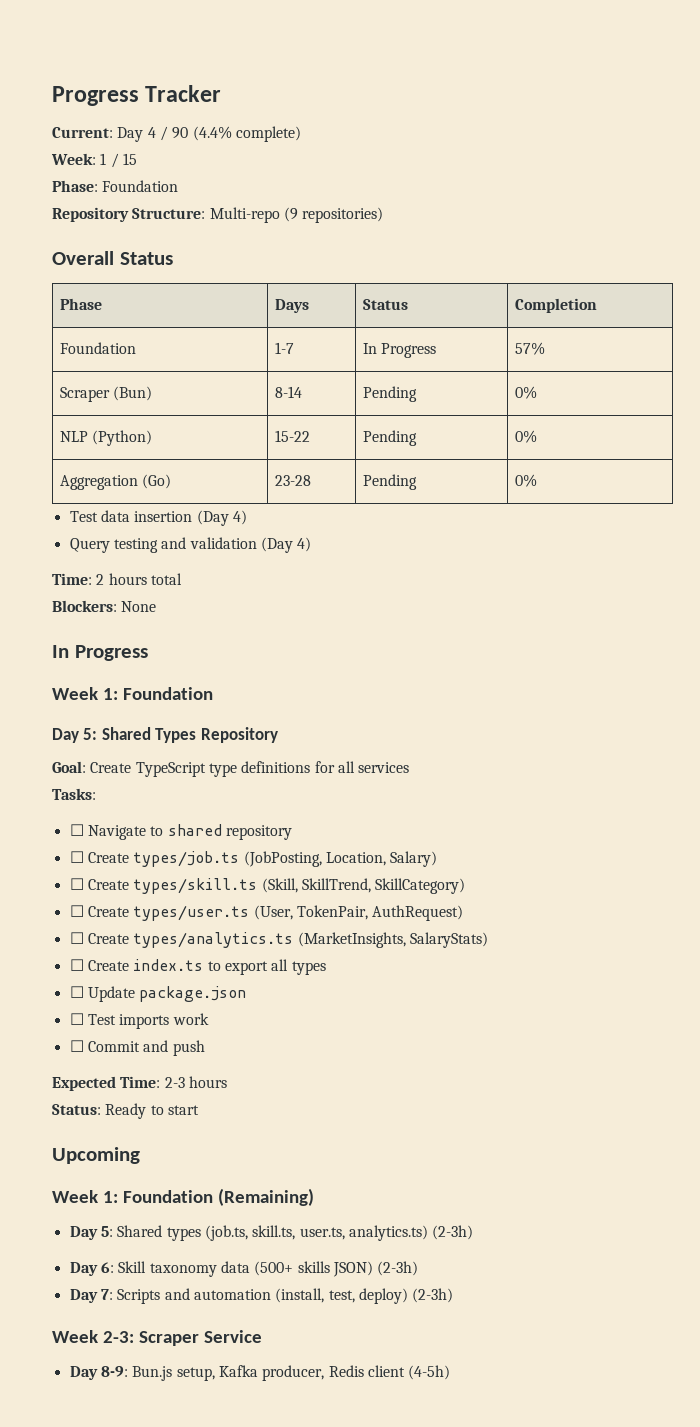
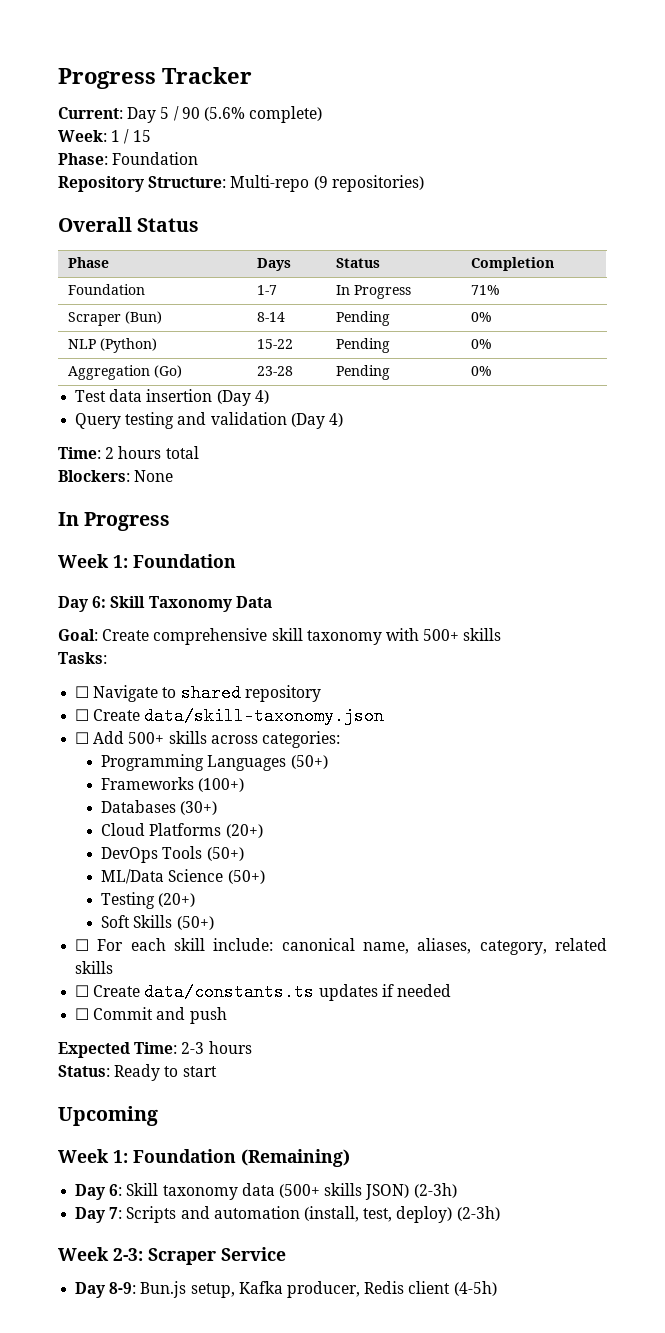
[147,127,156,138] 4 -> [160,107,170,119] 5
[192,126,232,141] (4.4% -> [203,107,245,121] (5.6%
[514,342,545,355] 57% -> [471,285,501,295] 71%
[83,727,278,743] [52,761,410,777] 5: Shared Types Repository // Goal: Create TypeScript type definitions for all services -> [92,596,272,612] [58,628,502,645] 6: Skill Taxonomy Data // Goal: Create comprehensive skill taxonomy with 500+ skills
[133,851,438,867] [69,878,466,894] [69,905,464,921] [69,932,488,948] [69,959,326,975] [69,986,247,1002] [69,1013,209,1029] types/job.ts (JobPosting, Location, Salary) // ☐ Create types/skill.ts (Skill, SkillTrend, SkillCategory) // ☐ Create types/user.ts (User, TokenPair, AuthRequest) // ☐ Create types/analytics.ts (MarketInsights, SalaryStats) // ☐ Create index.ts to export all types // ☐ Update package.json // ☐ Test imports work -> [144,707,385,725] [75,731,340,748] [101,754,328,771] [101,777,245,792] [101,800,218,815] [101,823,263,838] [101,846,244,863] [101,869,265,884] [101,892,196,909] [101,915,214,930] [75,938,607,955] [75,961,114,974] [75,983,451,1001] data/skill-taxonomy.json // ☐ Add 500+ skills across categories: // Programming Languages (50+) // Frameworks (100+) // Databases (30+) // Cloud Platforms (20+) // DevOps Tools (50+) // ML/Data Science (50+) // Testing (20+) // Soft Skills (50+) // ☐ For each skill include: canonical name, aliases, category, related skills // ☐ Create data/constants.ts updates if needed
[69,1225,474,1241] // Day 5: Shared types (job.ts, skill.ts, user.ts, analytics.ts) (2-3h) -> (350, 1158) none

